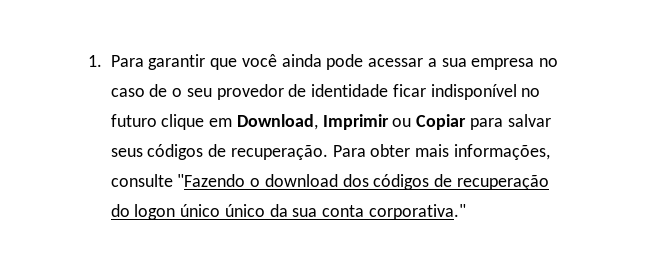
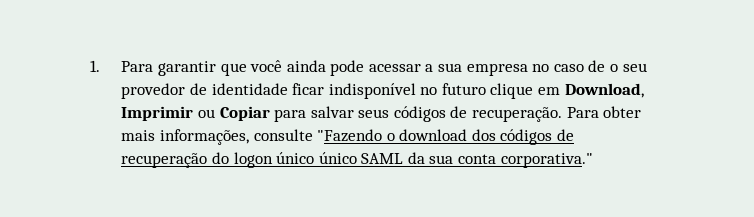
(265, 210) none -> [361,153,404,164] SAML

